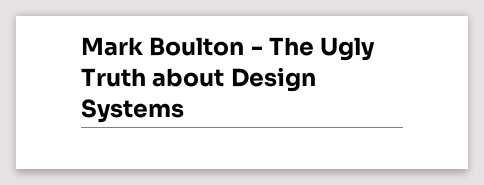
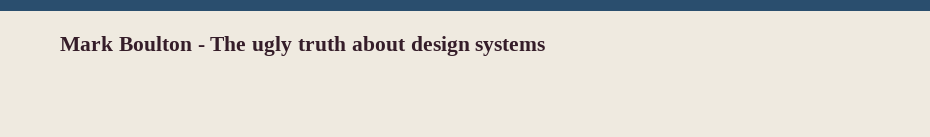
[320,37,376,61] [81,67,316,92] [81,99,184,123] Ugly Truth about Design Systems -> [252,36,546,56] ugly truth about design systems

